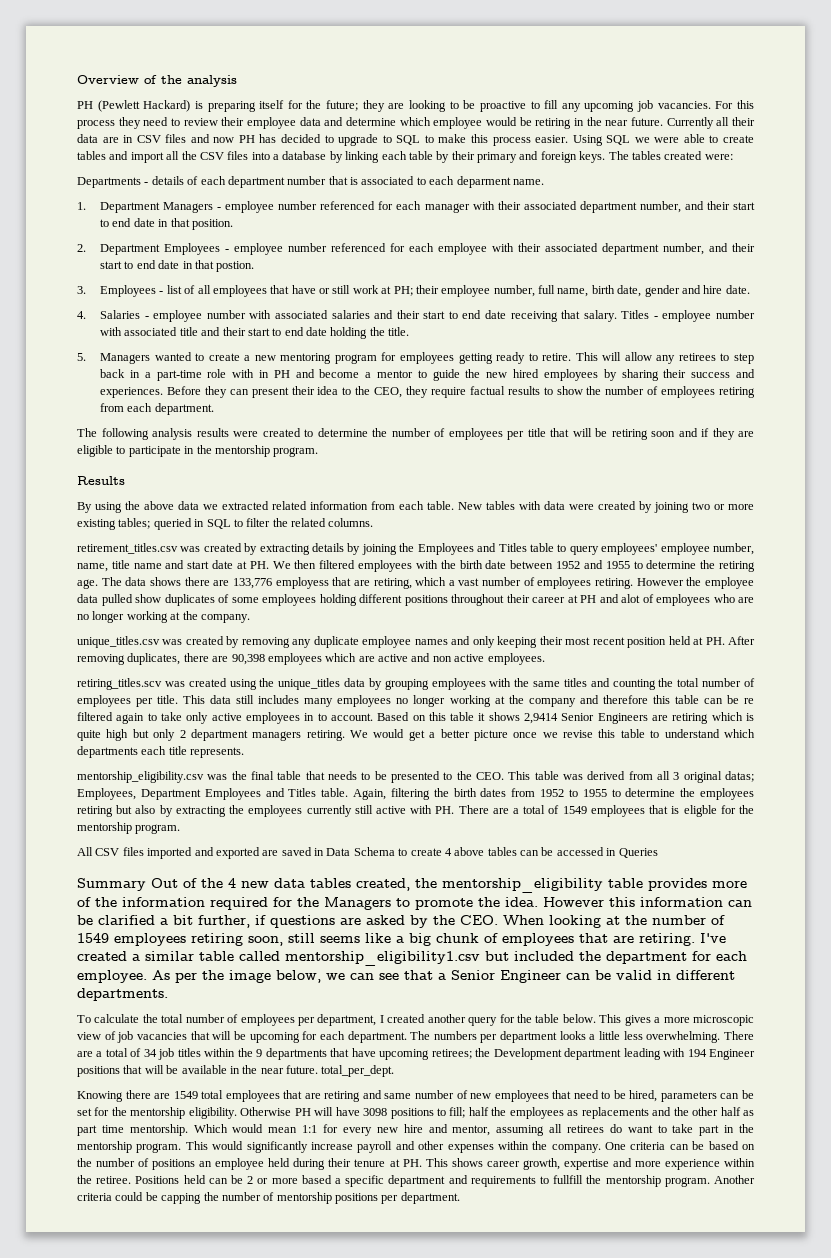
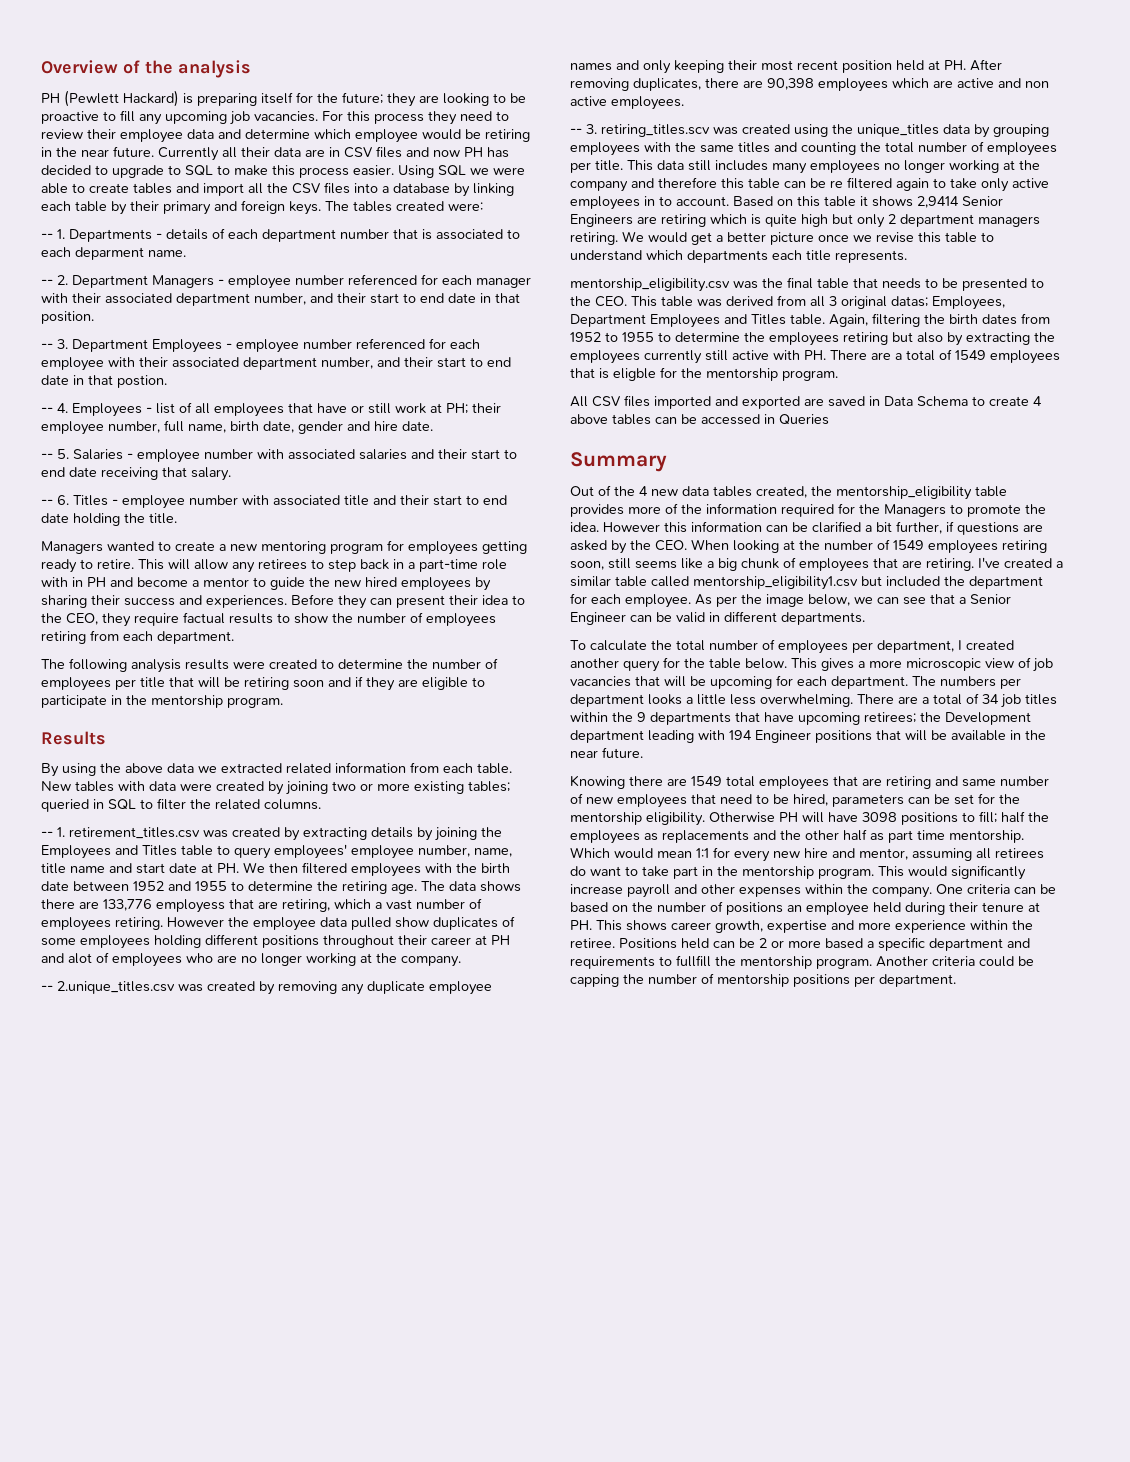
(733, 157) none -> [41,229,65,239] -- 1.
[77,202,86,210] 1. -> [41,275,68,285] -- 2.
[77,244,86,252] 2. -> [41,339,68,349] -- 3.
[77,286,86,294] 3. -> [41,403,68,413] -- 4.
[77,311,86,319] 4. -> [41,449,69,459] -- 5.
(617, 316) none -> [41,495,69,505] // -- 6.
[77,353,86,361] 5. -> (177, 518) none
(374, 522) none -> [41,827,65,837] -- 1.
[77,636,160,648] unique_titles.csv -> [41,981,175,994] -- 2.unique_titles.csv
(545, 659) none -> [570,124,597,134] -- 3.
(146, 884) none -> (667, 462) //
[321,1065,395,1077] total_per_dept. -> (643, 752) none

